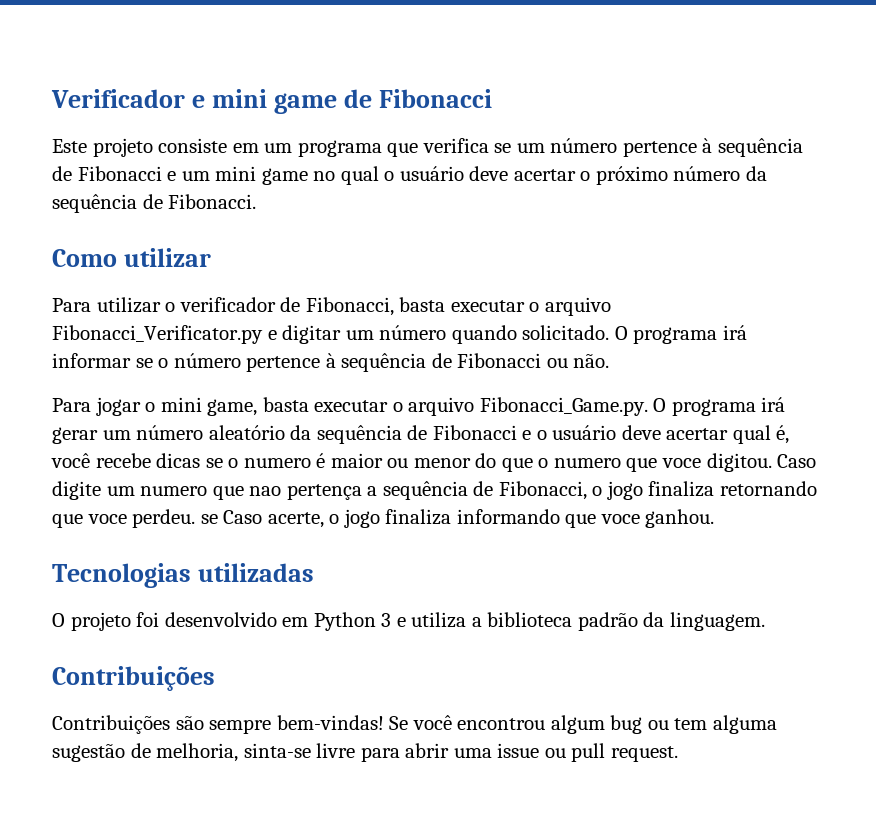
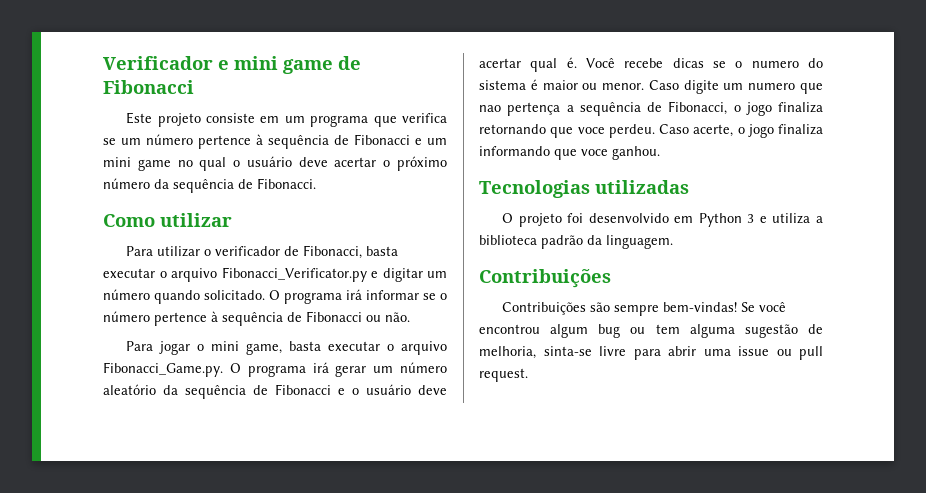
[776,425,790,444] [51,453,90,468] é, você -> [566,57,615,68] é. Você
(311, 463) none -> [808,58,823,68] [479,80,526,90] do sistema
[413,453,772,472] menor do que o numero que voce digitou. -> [602,83,645,90] menor.
[200,514,218,524] se -> (655, 131) none

